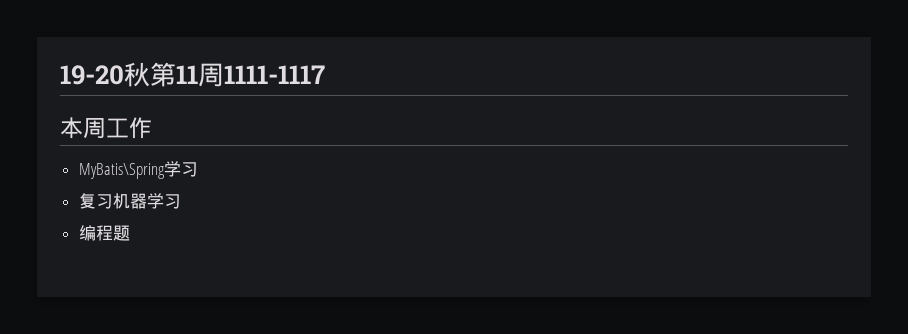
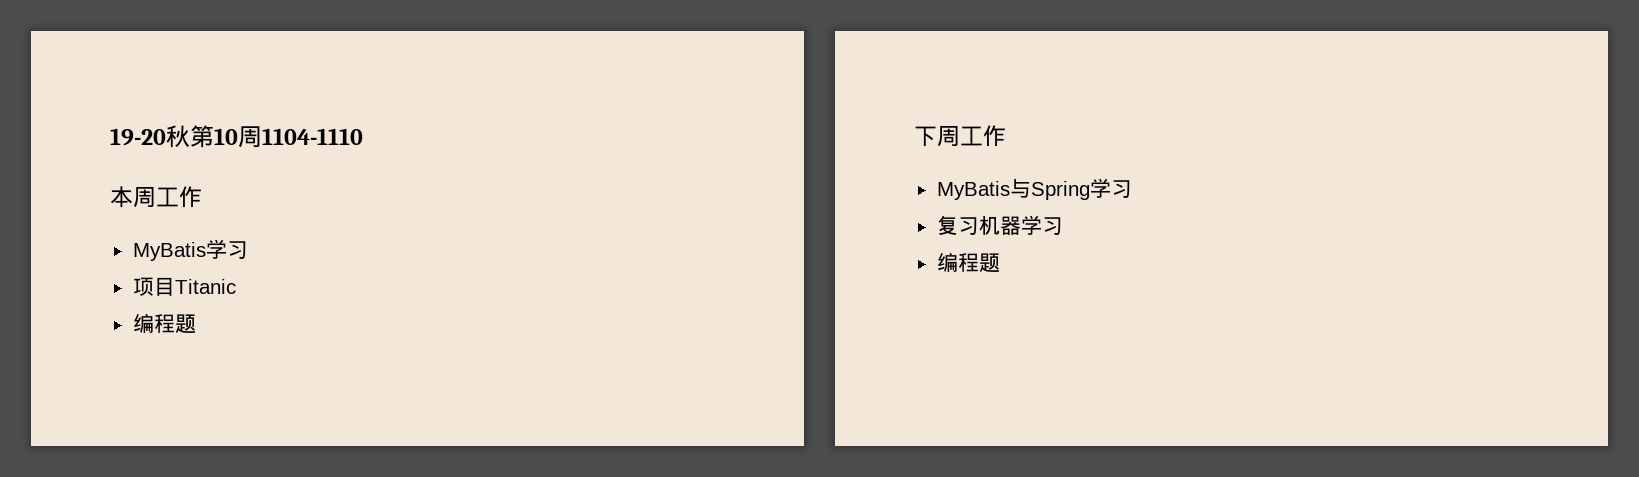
[176,63,325,87] 11周1111-1117 -> [214,126,363,148] 10周1104-1110
[78,163,165,179] MyBatis\Spring -> [132,239,248,261] [132,277,236,296] [132,313,196,334] [914,125,1006,147] [936,179,1090,200] MyBatis学习 // 项目Titanic // 编程题 // 下周工作 // MyBatis与Spring

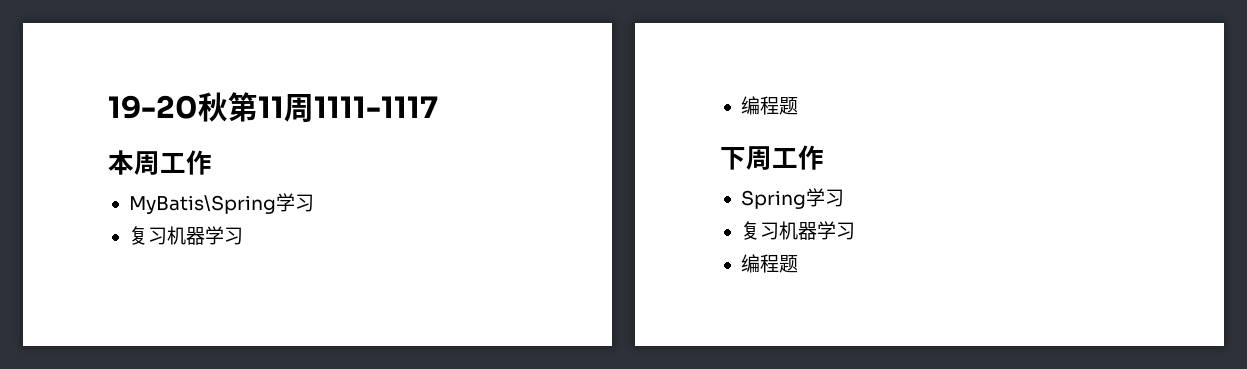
[214,126,363,148] 10周1104-1110 -> [258,94,438,122] 11周1111-1117
[132,239,248,261] [132,277,236,296] MyBatis学习 // 项目Titanic -> [128,193,314,214] [128,226,243,245] MyBatis\Spring学习 // 复习机器学习
[936,179,1031,200] MyBatis与 -> (824, 157) none

